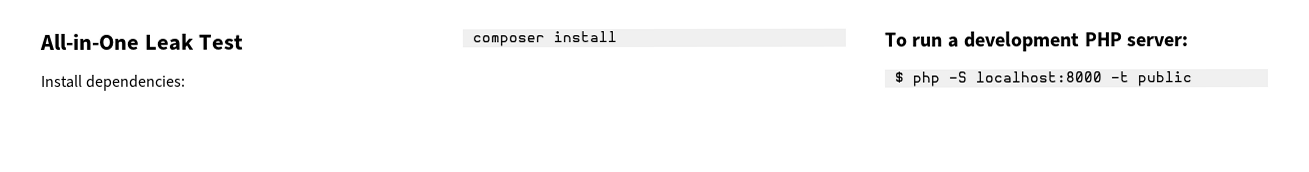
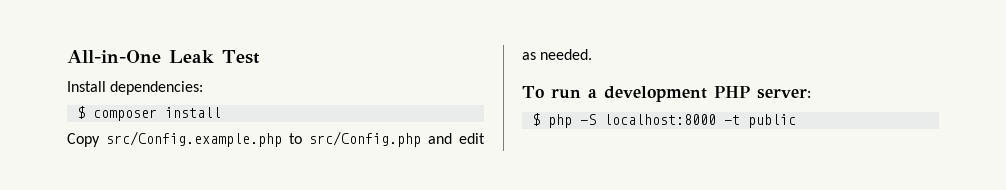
(187, 82) none -> [76,106,85,119] $
(617, 37) none -> [67,131,485,147] [522,49,593,60] // Copy src/Config.example.php to src/Config.php and edit as needed.

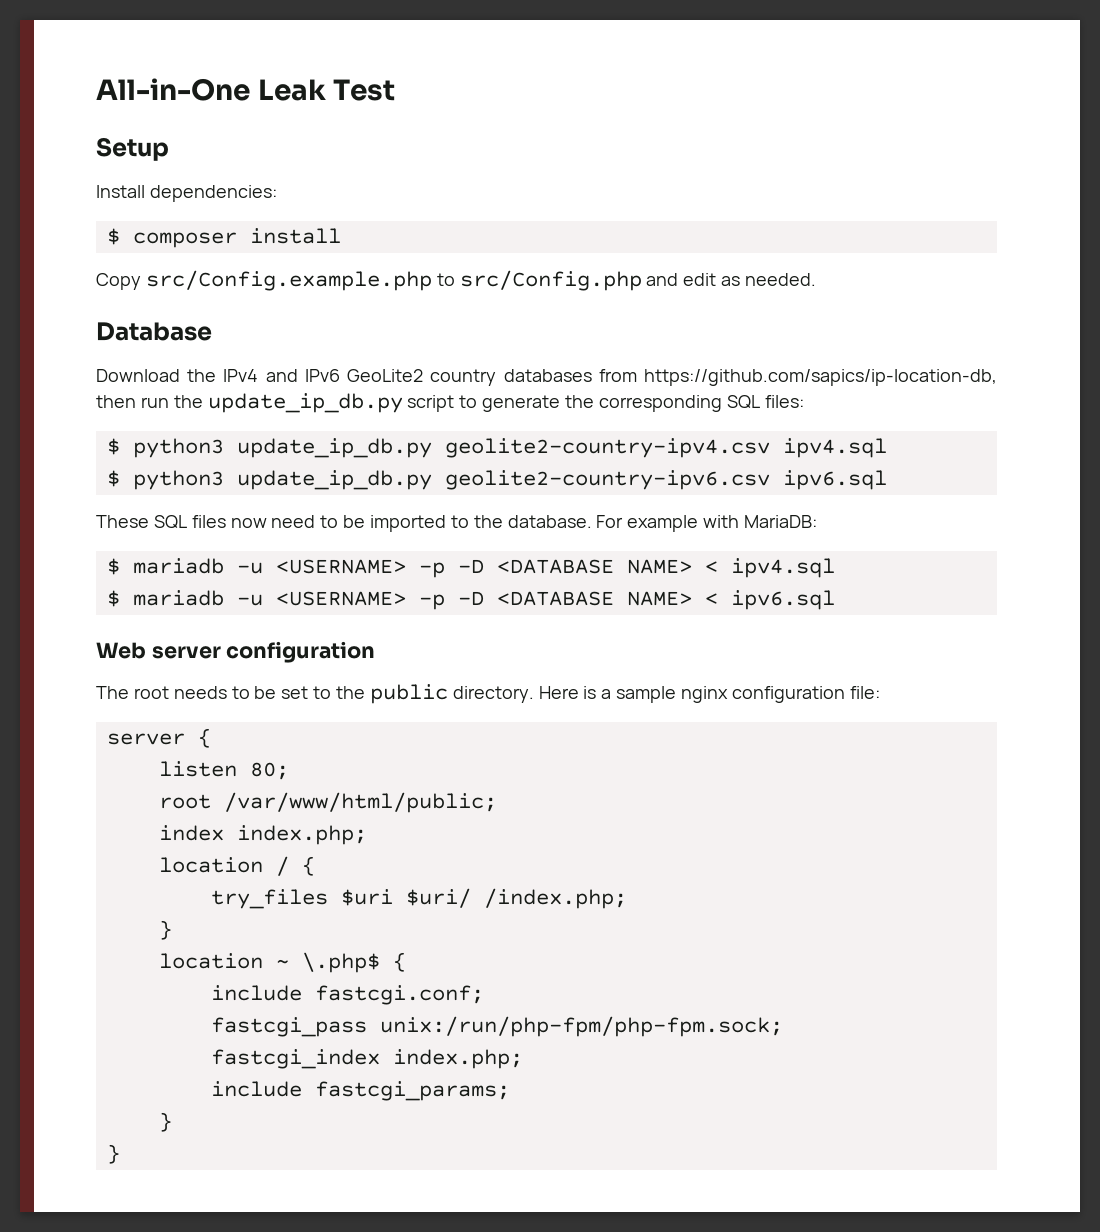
(260, 57) none -> [96,137,169,161] // Setup
[522,86,811,102] [531,113,796,128] To run a development PHP server: // $ php -S localhost:8000 -t public -> [96,322,212,341] [96,369,997,386] [96,393,804,413] [106,438,887,458] [106,470,887,490] [96,515,818,532] [106,558,835,578] [106,590,835,610] [96,641,376,663] [96,684,880,704] [106,728,211,748] [158,761,289,780] [158,792,497,813] [158,825,367,845] [158,856,315,876] [210,888,627,909] [158,920,172,940] [158,952,406,973] [210,985,484,1005] [210,1016,783,1037] [210,1049,523,1069] [210,1081,510,1101] [158,1112,172,1132] [106,1144,120,1164] Database // Download the IPv4 and IPv6 GeoLite2 country databases from https://github.com/sapics/ip-location-db, then run the update_ip_db.py script to generate the corresponding SQL files: // $ python3 update_ip_db.py geolite2-country-ipv4.csv ipv4.sql // $ python3 update_ip_db.py geolite2-country-ipv6.csv ipv6.sql // These SQL files now need to be imported to the database. For example with MariaDB: // $ mariadb -u <USERNAME> -p -D <DATABASE NAME> < ipv4.sql // $ mariadb -u <USERNAME> -p -D <DATABASE NAME> < ipv6.sql // Web server configuration // The root needs to be set to the public directory. Here is a sample nginx configuration file: // server { // listen 80; // root /var/www/html/public; // index index.php; // location / { // try_files $uri $uri/ /index.php; // } // location ~ \.php$ { // include fastcgi.conf; // fastcgi_pass unix:/run/php-fpm/php-fpm.sock; // fastcgi_index index.php; // include fastcgi_params; // } // }

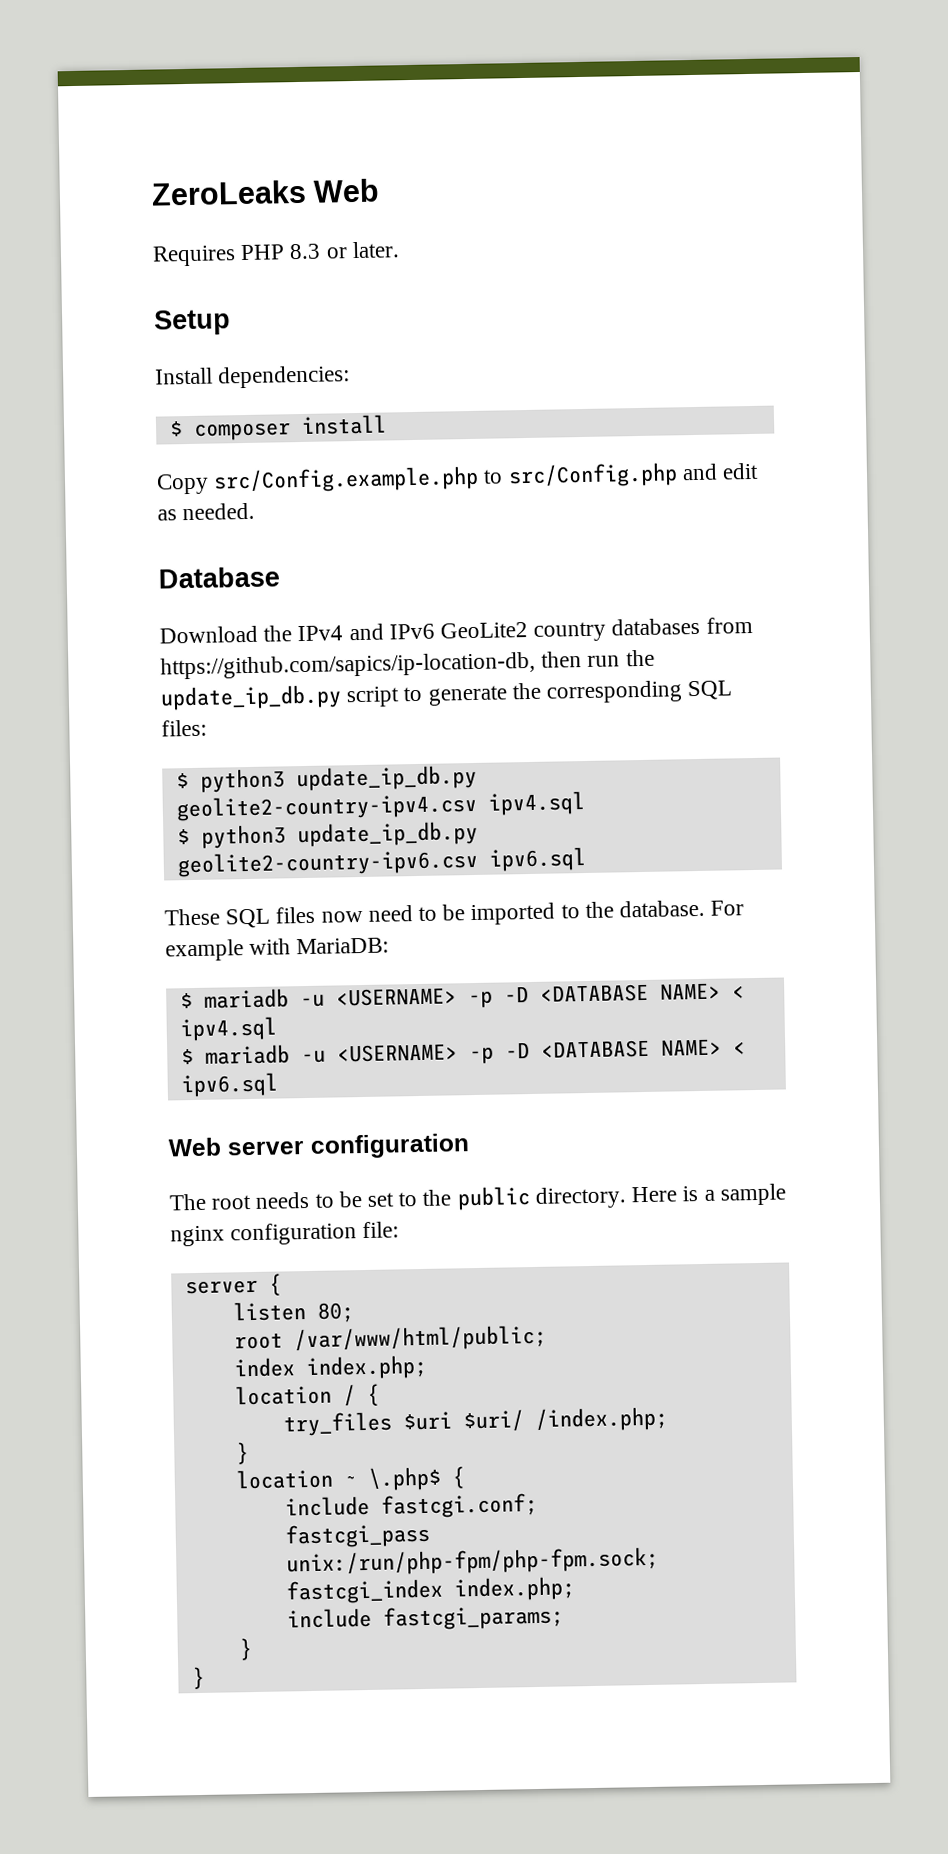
[96,78,396,101] All-in-One Leak Test -> [151,178,381,206] [152,241,400,267] ZeroLeaks Web // Requires PHP 8.3 or later.

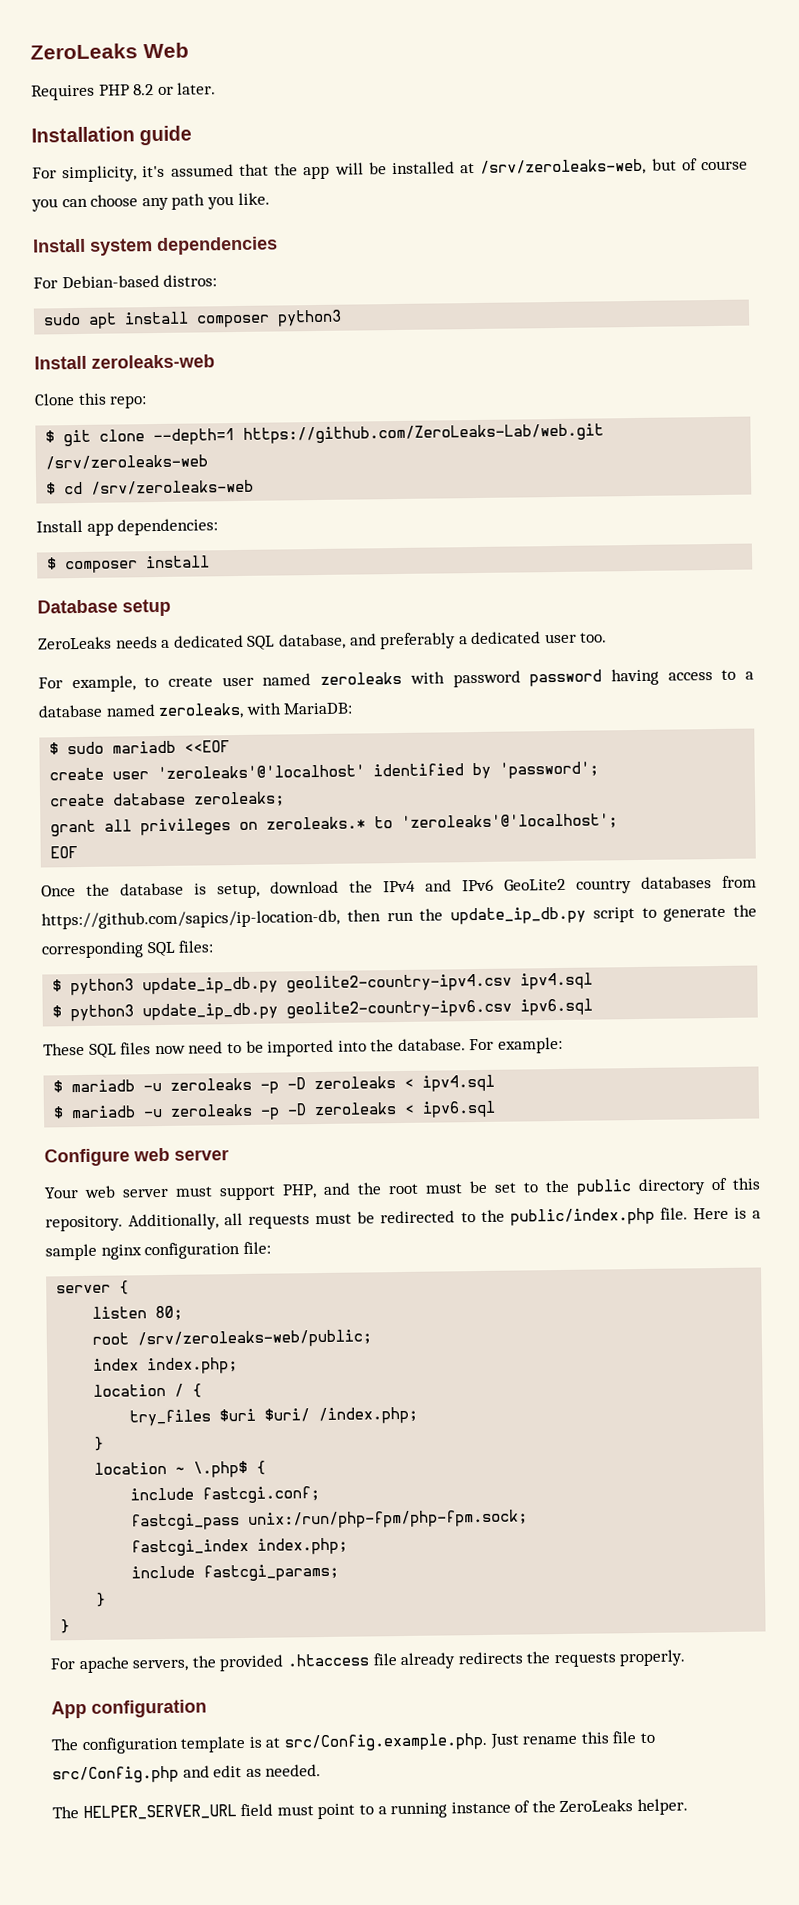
[289,243,322,260] 8.3 -> [133,84,155,96] 8.2
[153,309,231,336] [155,365,351,389] [168,414,387,441] [156,462,760,495] [157,502,256,521] [158,566,280,589] [159,625,258,644] Setup // Install dependencies: // $ composer install // Copy src/Config.example.php to src/Config.php and edit as needed. // Database // Download -> [31,125,193,146] [32,158,748,183] [31,192,270,212] [33,236,278,256] [33,274,218,289] [43,309,343,329] [34,354,215,370] [34,392,148,409] [45,423,605,447] [45,454,209,470] [46,479,255,495] [36,518,219,536] [47,555,211,574] [37,598,171,617] [38,631,608,650] [38,668,754,693] [38,702,353,720] [49,740,231,755] [49,761,600,781] [49,791,286,808] [50,813,619,837] [50,846,79,859] [41,880,339,899] Installation guide // For simplicity, it's assumed that the app will be installed at /srv/zeroleaks-web, but of course you can choose any path you like. // Install system dependencies // For Debian-based distros: // sudo apt install composer python3 // Install zeroleaks-web // Clone this repo: // $ git clone --depth=1 https://github.com/ZeroLeaks-Lab/web.git /srv/zeroleaks-web // $ cd /srv/zeroleaks-web // Install app dependencies: // $ composer install // Database setup // ZeroLeaks needs a dedicated SQL database, and preferably a dedicated user too. // For example, to create user named zeroleaks with password password having access to a database named zeroleaks, with MariaDB: // $ sudo mariadb <<EOF // create user 'zeroleaks'@'localhost' identified by 'password'; // create database zeroleaks; // grant all privileges on zeroleaks.* to 'zeroleaks'@'localhost'; // EOF // Once the database is setup, download
[560,904,580,919] to -> [337,1040,367,1052] into
[165,937,390,962] [179,982,721,1009] example with MariaDB: // $ mariadb -u <USERNAME> -p -D <DATABASE NAME> -> [498,1036,564,1054] [53,1076,397,1094] example: // $ mariadb -u zeroleaks -p -D zeroleaks
[336,1038,722,1065] <USERNAME> -p -D <DATABASE NAME> -> [170,1102,398,1120] zeroleaks -p -D zeroleaks
[168,1133,470,1159] [169,1191,334,1211] Web server configuration // The root needs to -> [44,1147,229,1167] [44,1182,463,1201] Configure web server // Your web server must support PHP, and the root must
[534,1186,627,1209] directory. -> [638,1177,761,1196] [45,1207,688,1232] directory of this repository. Additionally, all requests must be redirected to the public/index.php file.
[293,1324,547,1353] /var/www/html/public; -> [137,1329,373,1349] /srv/zeroleaks-web/public;
(205, 1678) none -> [50,1649,686,1674] [51,1699,207,1719] [51,1731,655,1755] [52,1764,322,1784] [52,1798,689,1821] // For apache servers, the provided .htaccess file already redirects the requests properly. // App configuration // The configuration template is at src/Config.example.php. Just rename this file to src/Config.php and edit as needed. // The HELPER_SERVER_URL field must point to a running instance of the ZeroLeaks helper.

